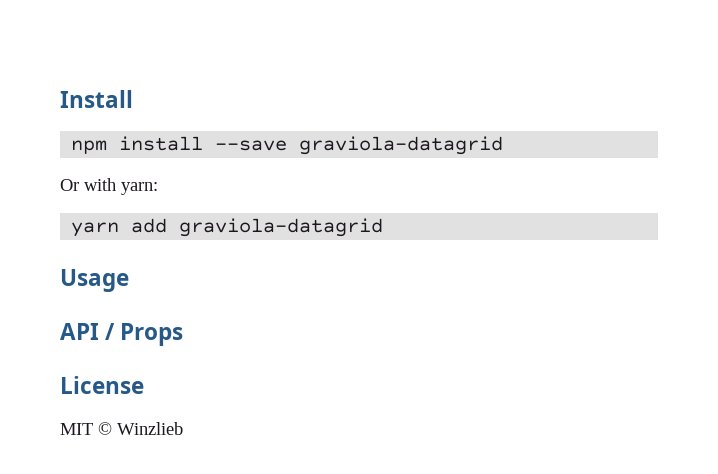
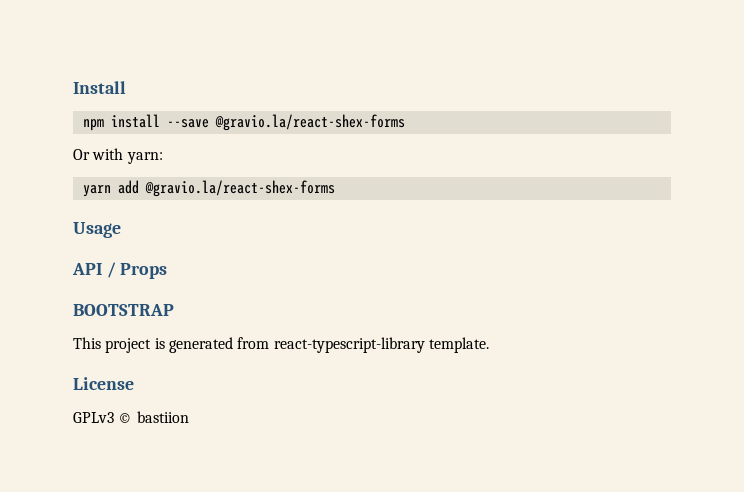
[299,136,504,155] graviola-datagrid -> [214,114,405,131] @gravio.la/react-shex-forms
[179,218,384,237] graviola-datagrid -> [144,180,335,197] @gravio.la/react-shex-forms
[60,376,144,394] [60,422,183,435] License // MIT © Winzlieb -> [73,304,174,316] [73,337,489,353] [73,377,134,390] [73,411,189,423] BOOTSTRAP // This project is generated from react-typescript-library template. // License // GPLv3 © bastiion

